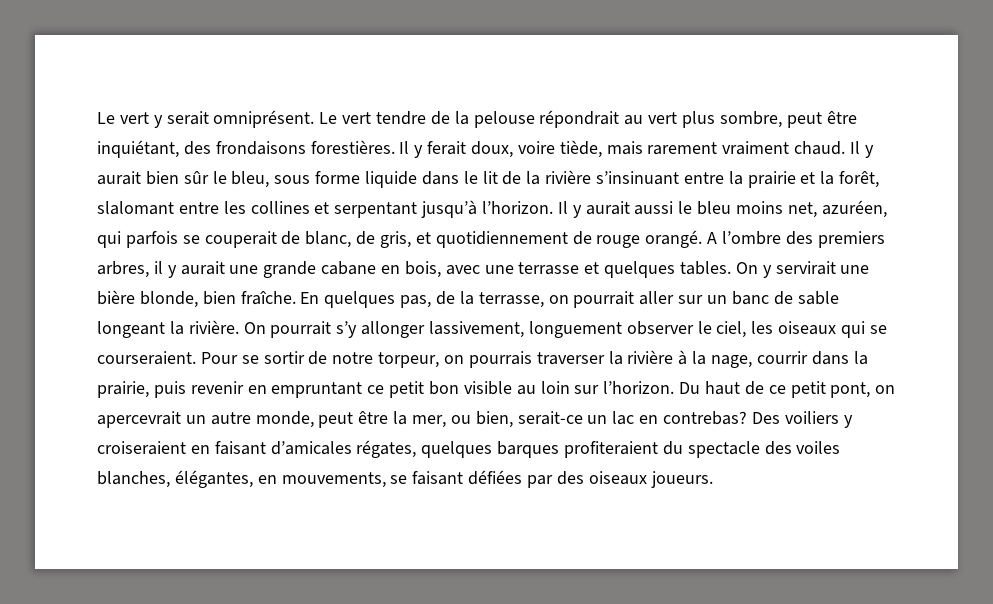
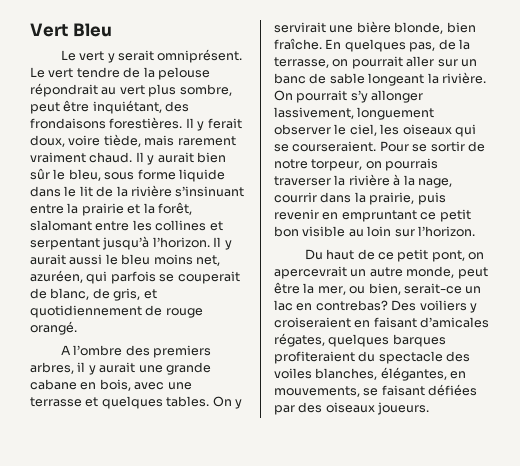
(97, 118) none -> [30,23,112,37] Vert Bleu //
(703, 239) none -> (77, 328) //
(675, 387) none -> (475, 231) //

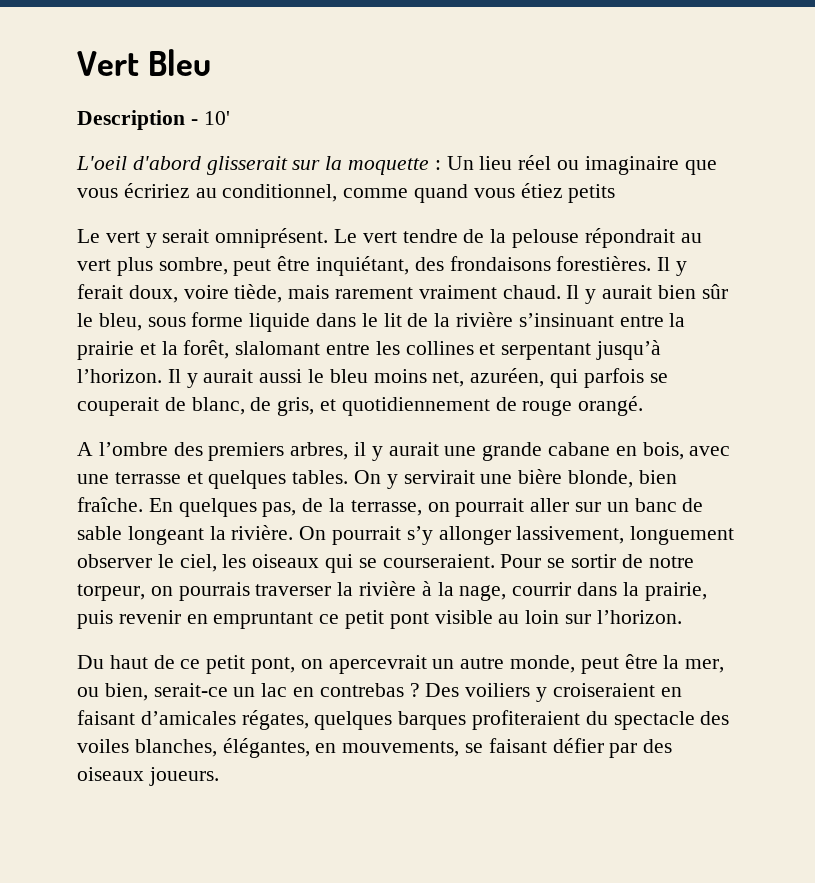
(112, 30) none -> [77,110,230,130] [76,155,717,175] [77,183,616,203] // Description - 10' // L'oeil d'abord glisserait sur la moquette : Un lieu réel ou imaginaire que vous écririez au conditionnel, comme quand vous étiez petits
[274,226,299,237] bon -> [389,612,429,629] pont
[315,300,388,311] contrebas? -> [319,683,420,697] contrebas ?
[428,384,478,396] défiées -> [552,738,604,753] défier

